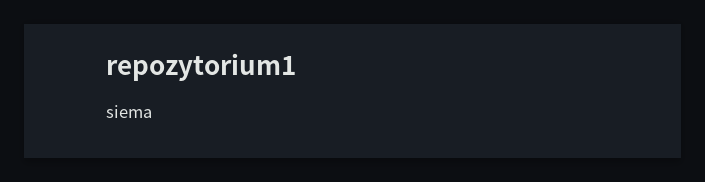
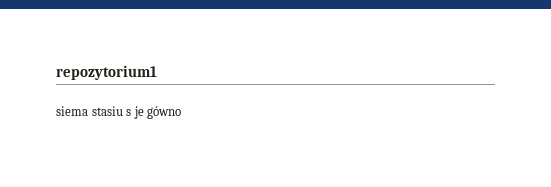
(152, 111) none -> [91,106,182,119] stasiu s je gówno

